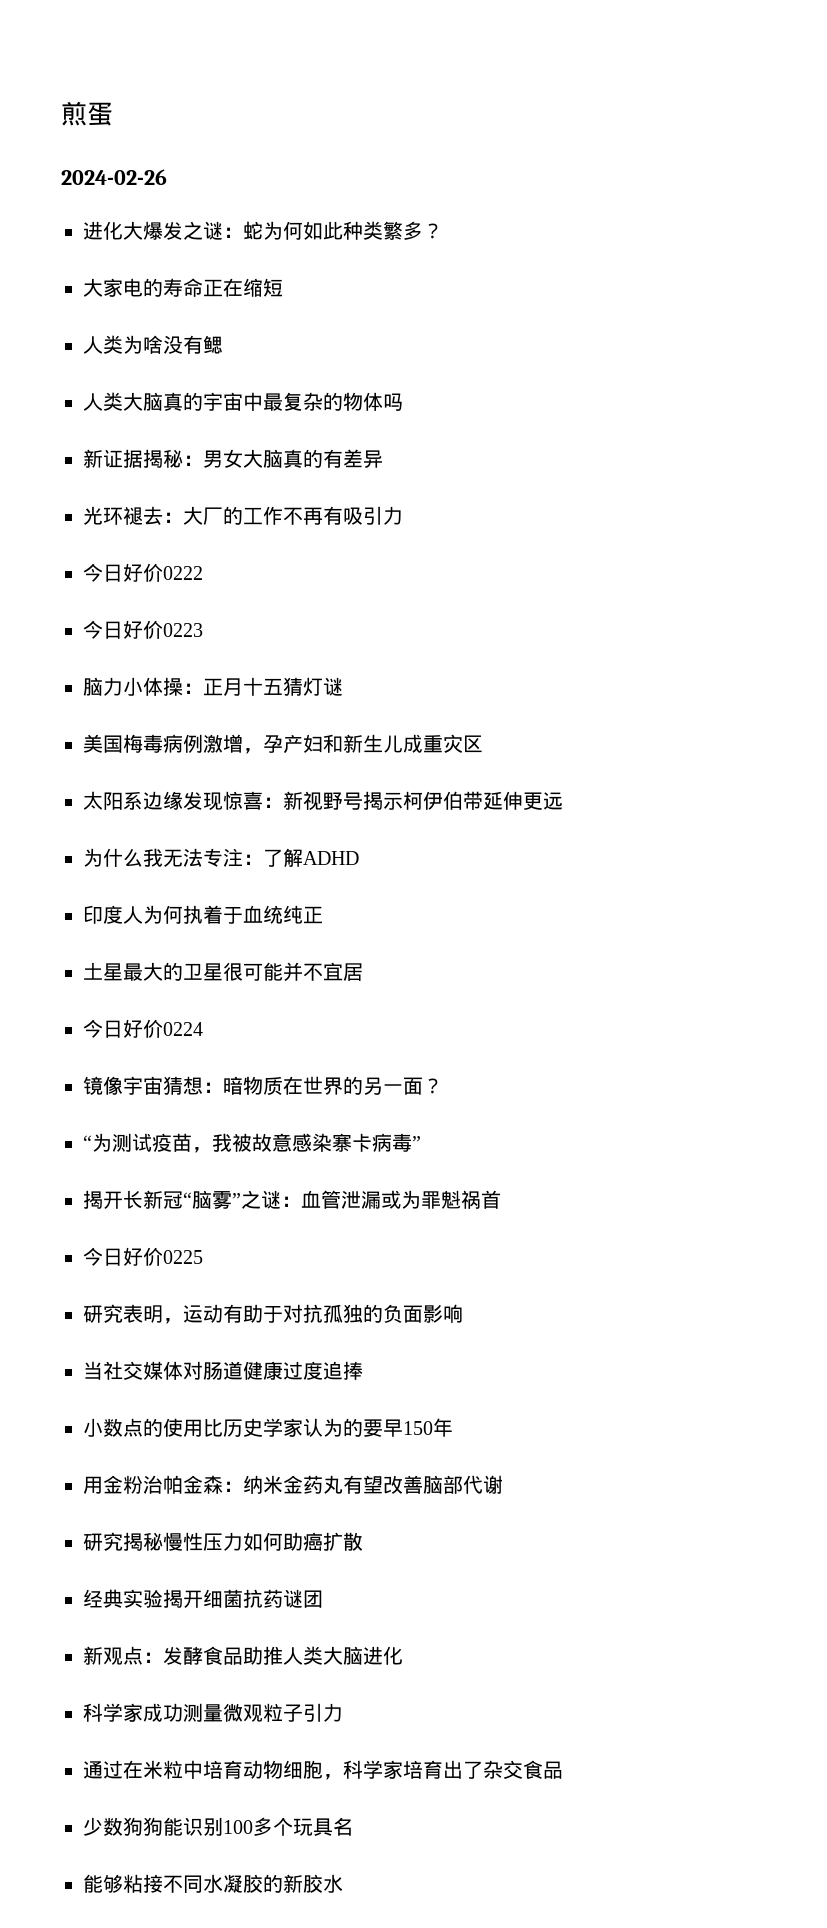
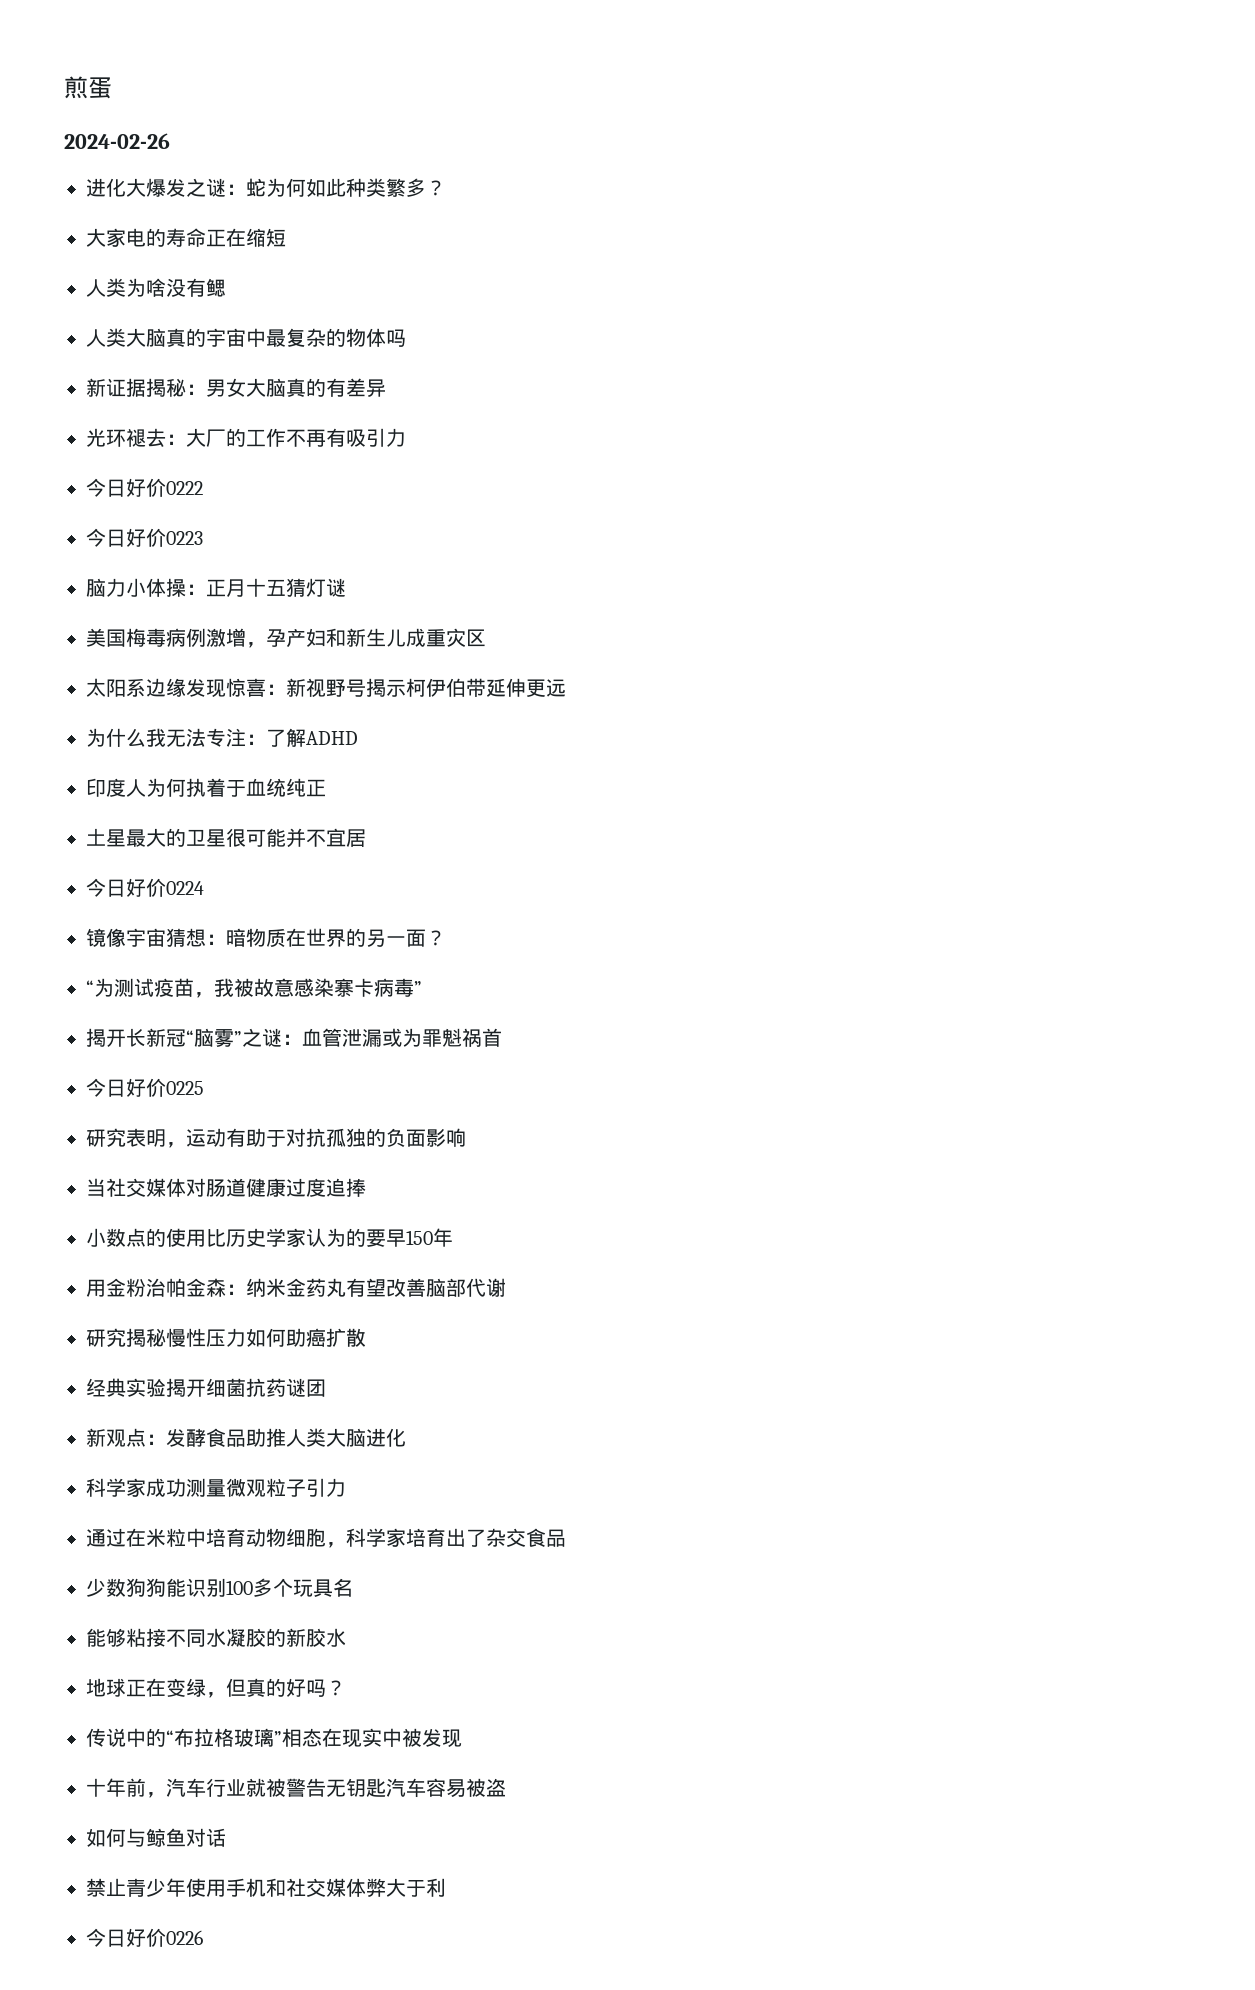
(343, 1883) none -> [86,1678,346,1698] [86,1728,462,1748] [86,1778,506,1798] [86,1828,226,1847] [86,1878,446,1897] [86,1928,203,1947] // 地球正在变绿，但真的好吗？ // 传说中的“布拉格玻璃”相态在现实中被发现 // 十年前，汽车行业就被警告无钥匙汽车容易被盗 // 如何与鲸鱼对话 // 禁止青少年使用手机和社交媒体弊大于利 // 今日好价0226

